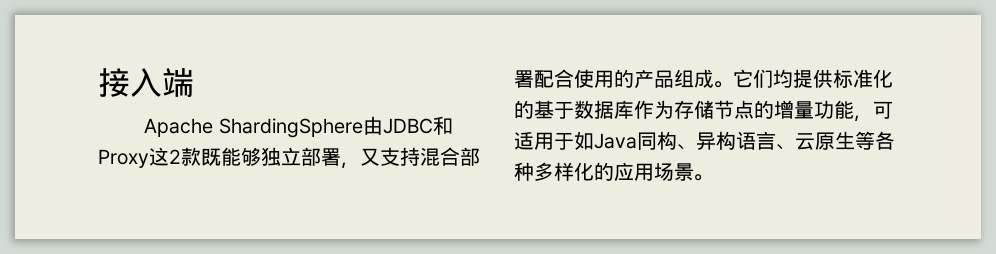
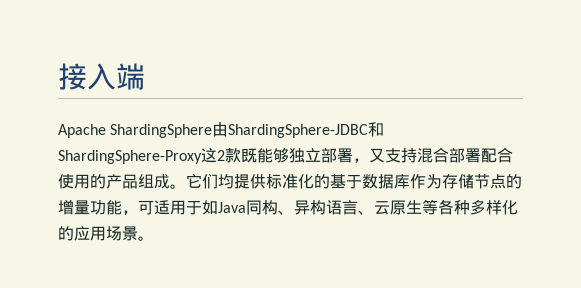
[382,116,453,135] [98,149,149,168] JDBC和Proxy -> [228,122,385,138] [58,150,202,164] ShardingSphere-JDBC和ShardingSphere-Proxy

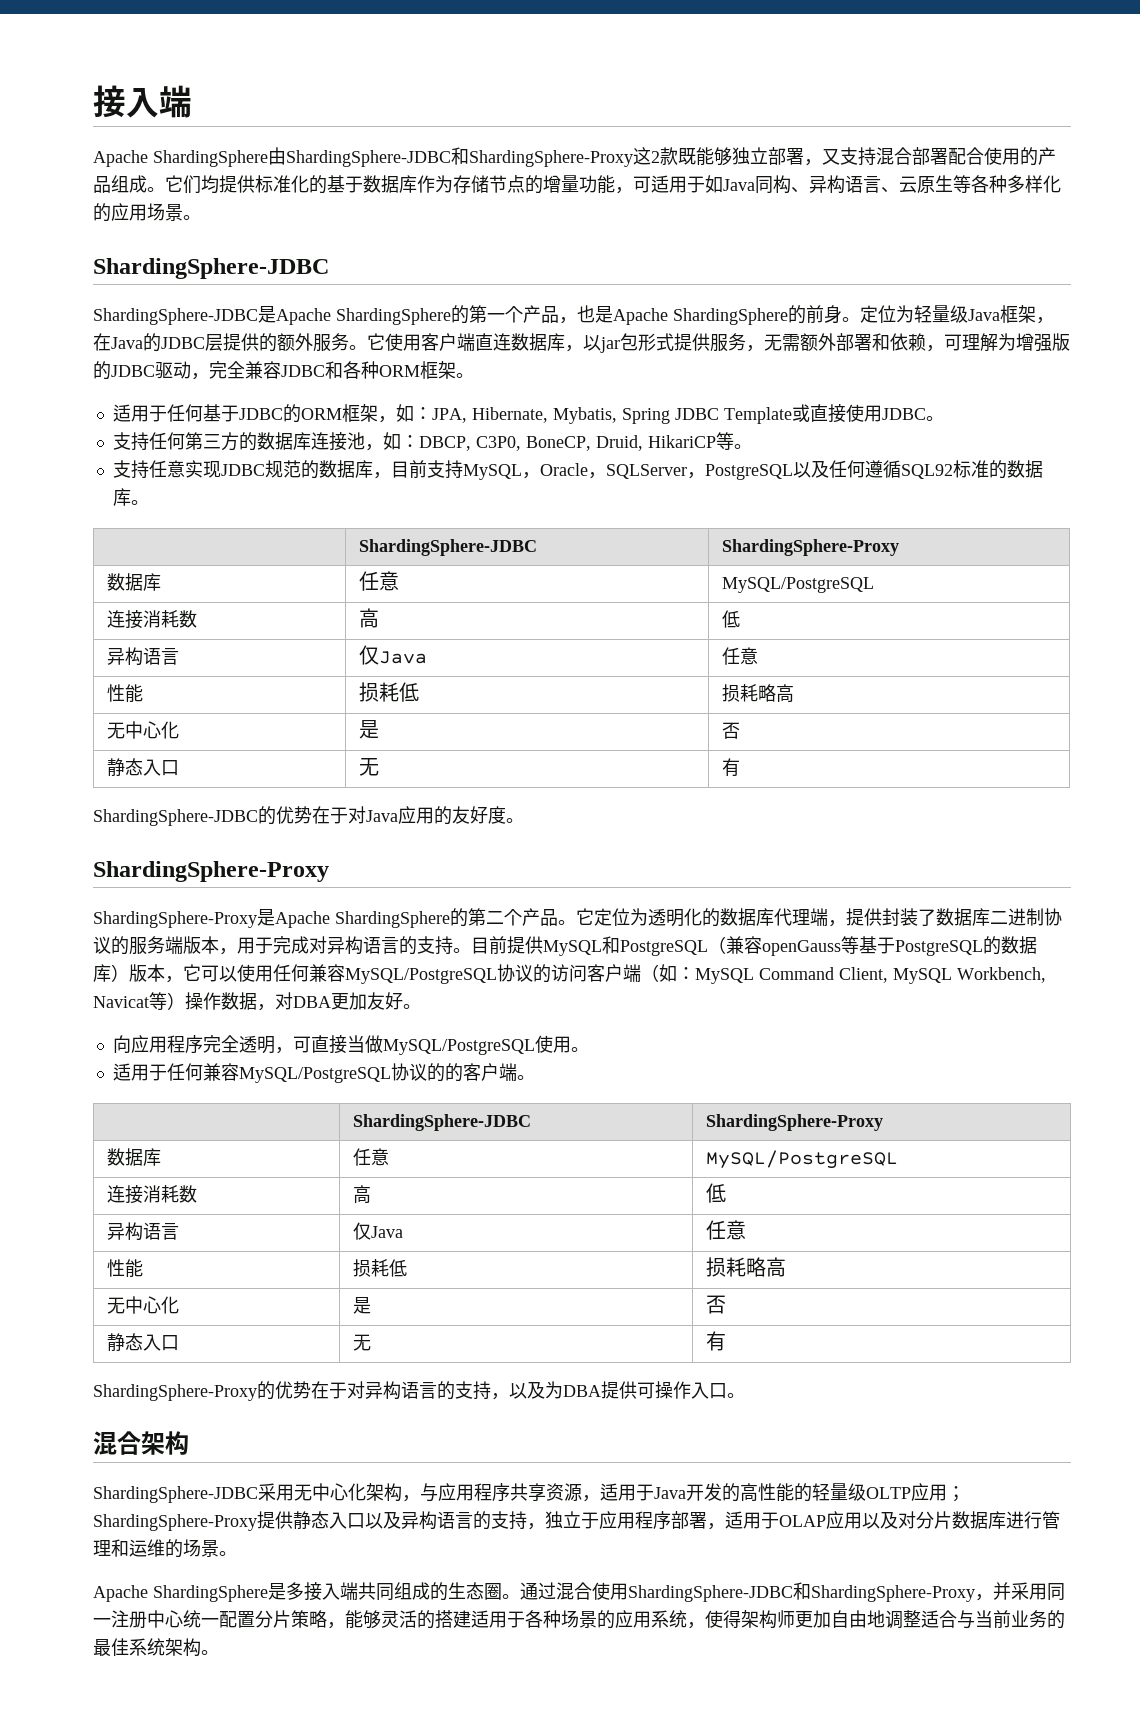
(154, 238) none -> [93,258,329,279] [93,305,1054,325] [93,333,1070,353] [93,361,474,380] [112,404,944,424] [112,432,752,451] [112,460,1043,480] [112,488,149,506] [359,539,538,556] [722,539,900,556] [107,573,162,591] [359,571,400,591] [722,577,875,593] [107,610,198,629] [359,608,380,628] [722,610,741,628] [107,647,180,666] [359,645,428,665] [722,647,759,665] [107,684,144,703] [359,682,420,702] [722,684,795,703] [107,721,180,739] [359,720,380,739] [722,722,741,739] [107,758,180,776] [359,758,380,776] [722,758,741,777] [93,806,524,826] [93,861,329,882] [93,908,1062,928] [93,936,1037,956] [93,964,1046,984] [93,992,421,1011] [112,1035,589,1055] [112,1063,535,1083] [353,1114,532,1131] [706,1114,884,1131] [107,1148,162,1166] [353,1148,390,1166] [706,1150,899,1169] [107,1185,198,1204] [353,1185,372,1204] [706,1183,727,1203] [107,1222,180,1241] [353,1222,404,1240] [706,1220,747,1240] [107,1259,144,1278] [353,1259,408,1277] [706,1257,787,1277] [107,1296,180,1314] [353,1297,372,1314] [706,1295,727,1314] [107,1333,180,1351] [353,1334,372,1351] [706,1331,727,1351] [93,1381,745,1401] [93,1431,189,1455] [93,1483,965,1503] [93,1511,1060,1531] [93,1539,237,1558] [93,1582,1065,1602] [93,1610,1065,1629] [93,1638,219,1657] // ShardingSphere-JDBC // ShardingSphere-JDBC是Apache ShardingSphere的第一个产品，也是Apache ShardingSphere的前身。定位为轻量级Java框架，在Java的JDBC层提供的额外服务。它使用客户端直连数据库，以jar包形式提供服务，无需额外部署和依赖，可理解为增强版的JDBC驱动，完全兼容JDBC和各种ORM框架。 // 适用于任何基于JDBC的ORM框架，如：JPA, Hibernate, Mybatis, Spring JDBC Template或直接使用JDBC。 // 支持任何第三方的数据库连接池，如：DBCP, C3P0, BoneCP, Druid, HikariCP等。 // 支持任意实现JDBC规范的数据库，目前支持MySQL，Oracle，SQLServer，PostgreSQL以及任何遵循SQL92标准的数据库。 // | ShardingSphere-JDBC | ShardingSphere-Proxy // 数据库 | 任意 | MySQL/PostgreSQL // 连接消耗数 | 高 | 低 // 异构语言 | 仅Java | 任意 // 性能 | 损耗低 | 损耗略高 // 无中心化 | 是 | 否 // 静态入口 | 无 | 有 // ShardingSphere-JDBC的优势在于对Java应用的友好度。 // ShardingSphere-Proxy // ShardingSphere-Proxy是Apache ShardingSphere的第二个产品。它定位为透明化的数据库代理端，提供封装了数据库二进制协议的服务端版本，用于完成对异构语言的支持。目前提供MySQL和PostgreSQL（兼容openGauss等基于PostgreSQL的数据库）版本，它可以使用任何兼容MySQL/PostgreSQL协议的访问客户端（如：MySQL Command Client, MySQL Workbench, Navicat等）操作数据，对DBA更加友好。 // 向应用程序完全透明，可直接当做MySQL/PostgreSQL使用。 // 适用于任何兼容MySQL/PostgreSQL协议的的客户端。 // | ShardingSphere-JDBC | ShardingSphere-Proxy // 数据库 | 任意 | MySQL/PostgreSQL // 连接消耗数 | 高 | 低 // 异构语言 | 仅Java | 任意 // 性能 | 损耗低 | 损耗略高 // 无中心化 | 是 | 否 // 静态入口 | 无 | 有 // ShardingSphere-Proxy的优势在于对异构语言的支持，以及为DBA提供可操作入口。 // 混合架构 // ShardingSphere-JDBC采用无中心化架构，与应用程序共享资源，适用于Java开发的高性能的轻量级OLTP应用；ShardingSphere-Proxy提供静态入口以及异构语言的支持，独立于应用程序部署，适用于OLAP应用以及对分片数据库进行管理和运维的场景。 // Apache ShardingSphere是多接入端共同组成的生态圈。通过混合使用ShardingSphere-JDBC和ShardingSphere-Proxy，并采用同一注册中心统一配置分片策略，能够灵活的搭建适用于各种场景的应用系统，使得架构师更加自由地调整适合与当前业务的最佳系统架构。

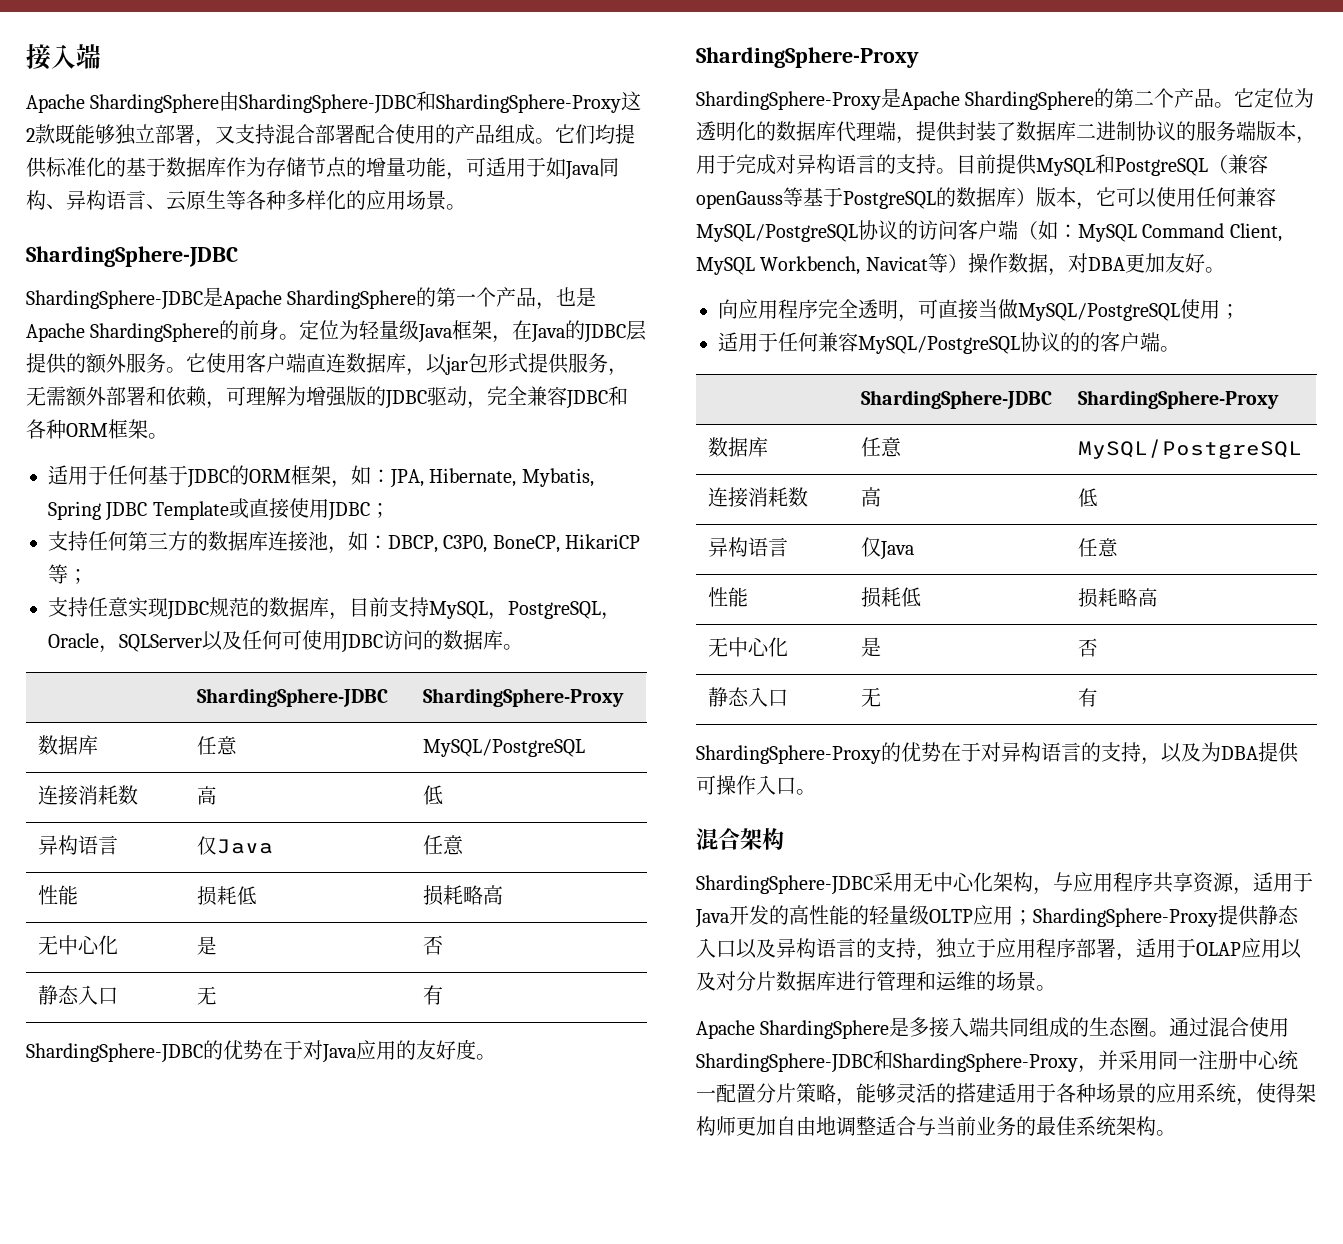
[925,416,944,421] 。 -> [369,503,390,518] ；
[595,432,752,451] Druid, HikariCP等。 -> [565,534,641,549] [48,564,88,584] HikariCP等；
(540, 475) none -> [508,601,621,620] PostgreSQL，
[686,464,793,480] ，PostgreSQL -> (202, 643) none
[864,460,989,479] 遵循SQL92标准 -> [282,630,423,653] 可使用JDBC访问
[570,1047,589,1052] 。 -> [1220,304,1240,319] ；

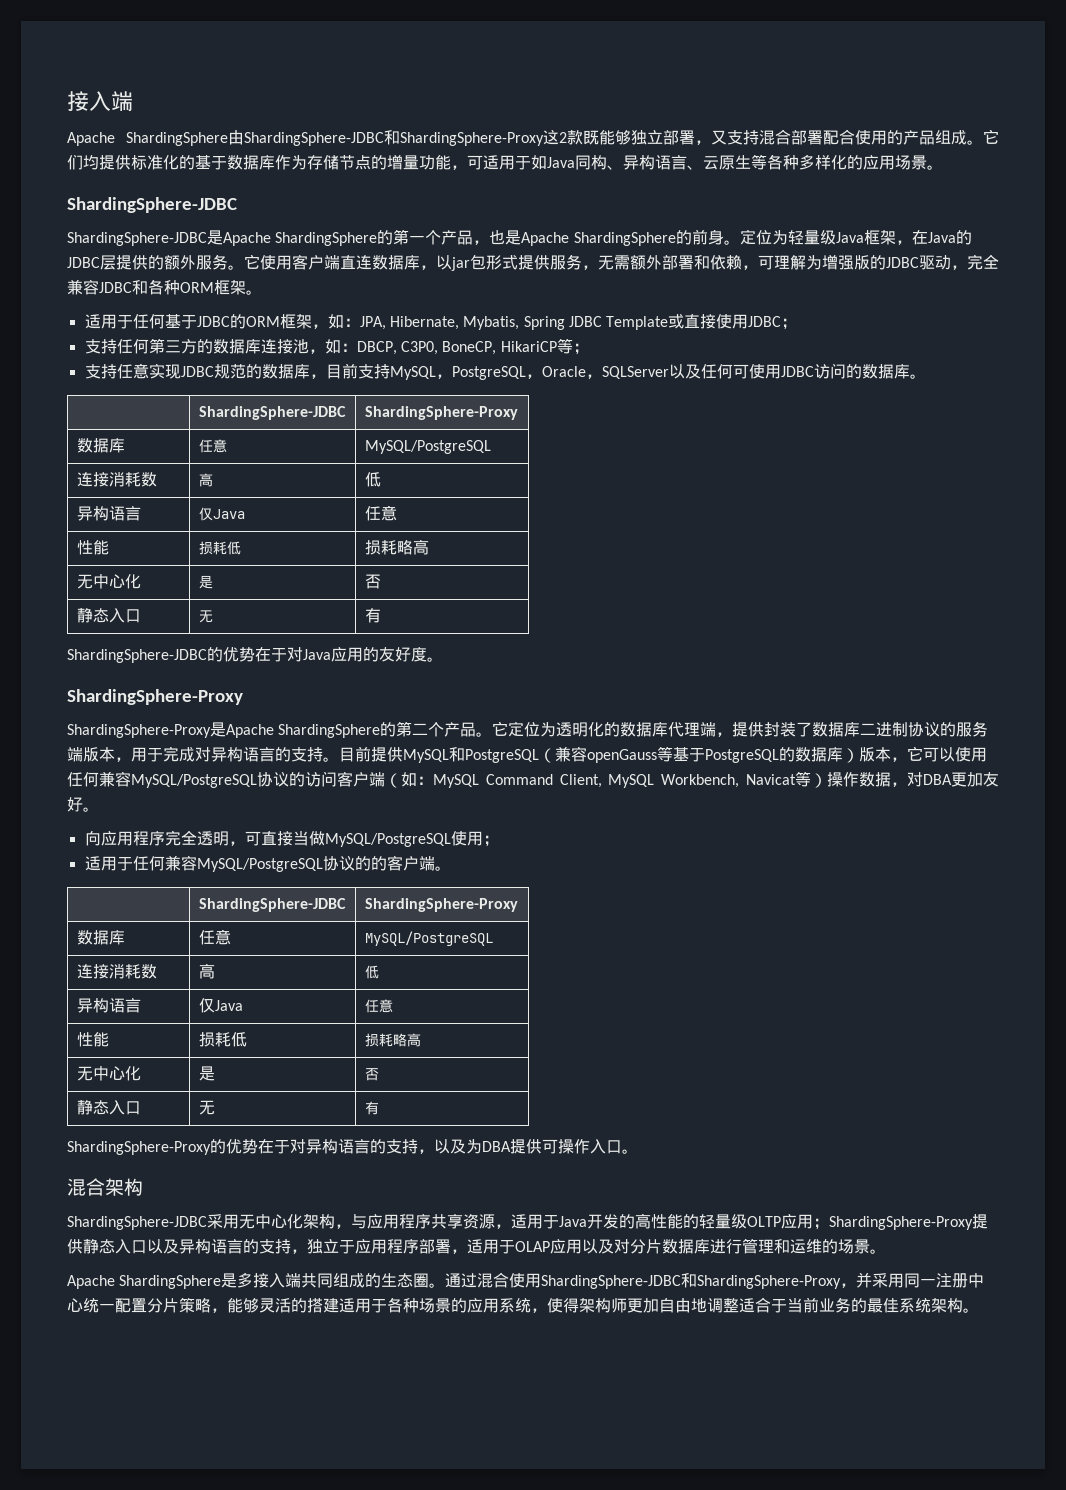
[916,1116,936,1136] 与 -> [771,1299,787,1313] 于

